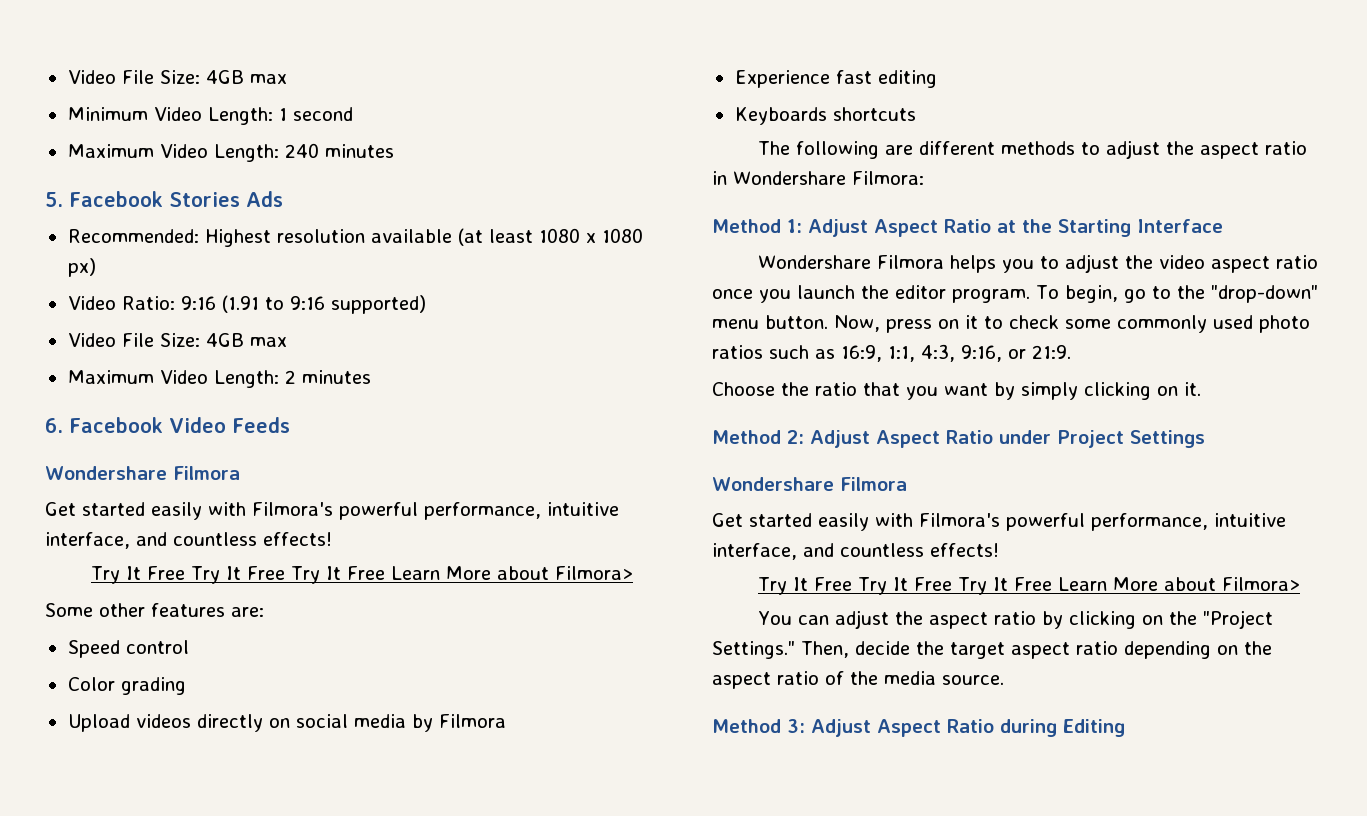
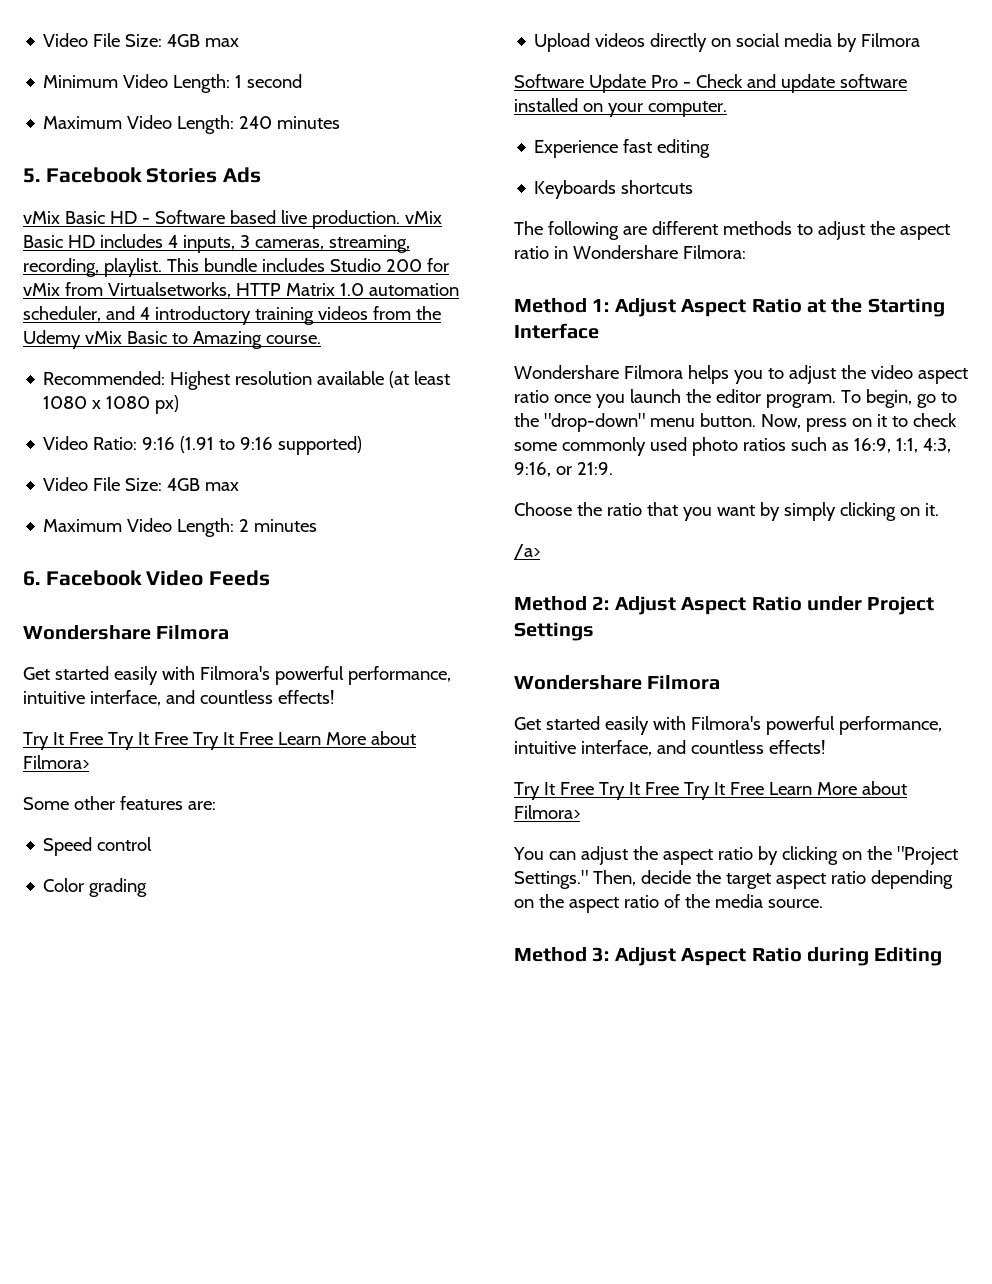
(283, 199) none -> [23,210,442,229] [23,234,410,253] [23,258,449,277] [23,282,459,298] [23,306,441,325] [23,330,321,349] // vMix Basic HD - Software based live production. vMix Basic HD includes 4 inputs, 3 cameras, streaming, recording, playlist. This bundle includes Studio 200 for vMix from Virtualsetworks, HTTP Matrix 1.0 automation scheduler, and 4 introductory training videos from the Udemy vMix Basic to Amazing course.
(506, 721) none -> [514,74,907,93] [514,98,727,117] // Software Update Pro - Check and update software installed on your computer.
(1201, 389) none -> [514,544,540,559] // /a>

